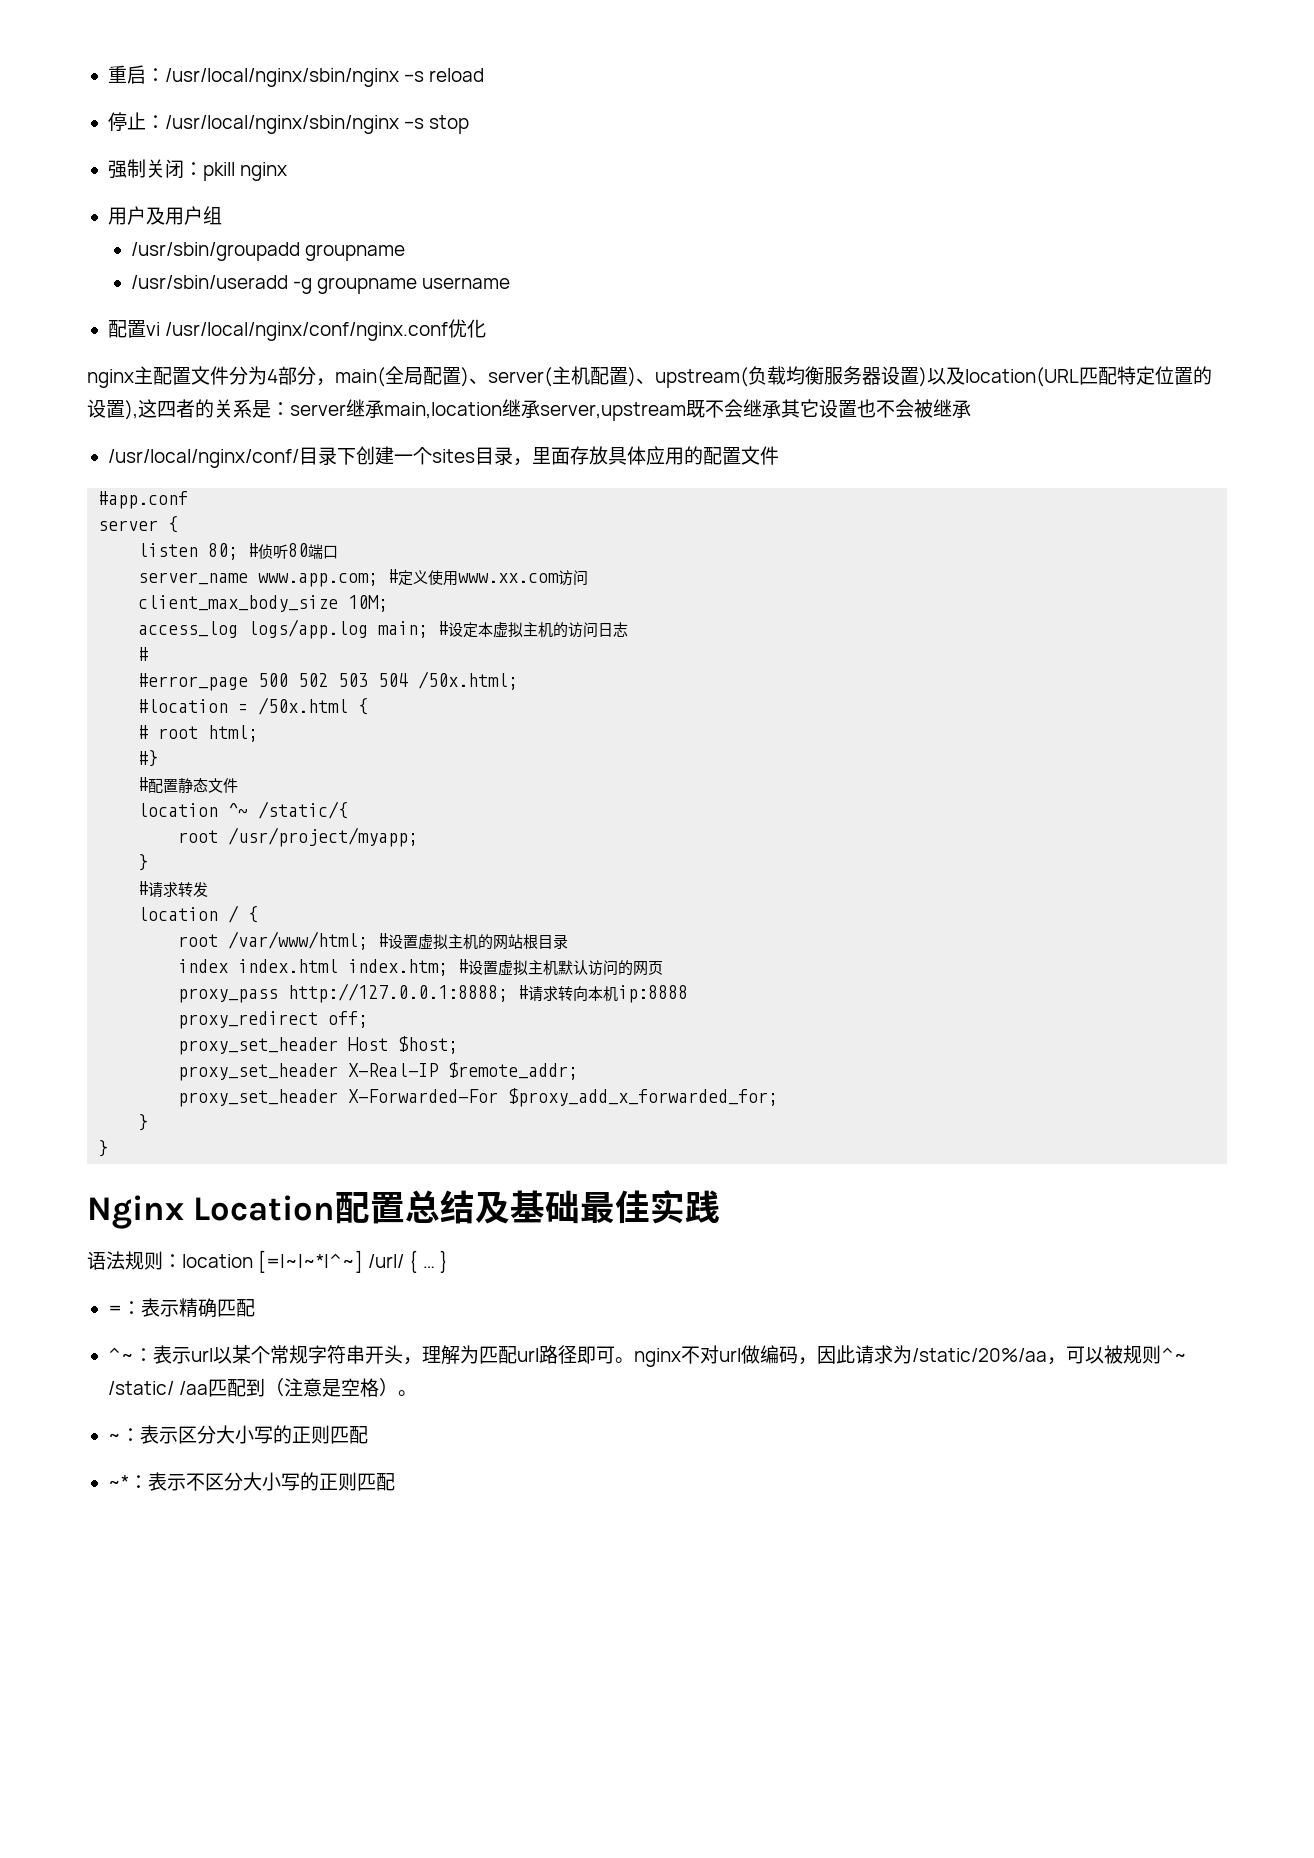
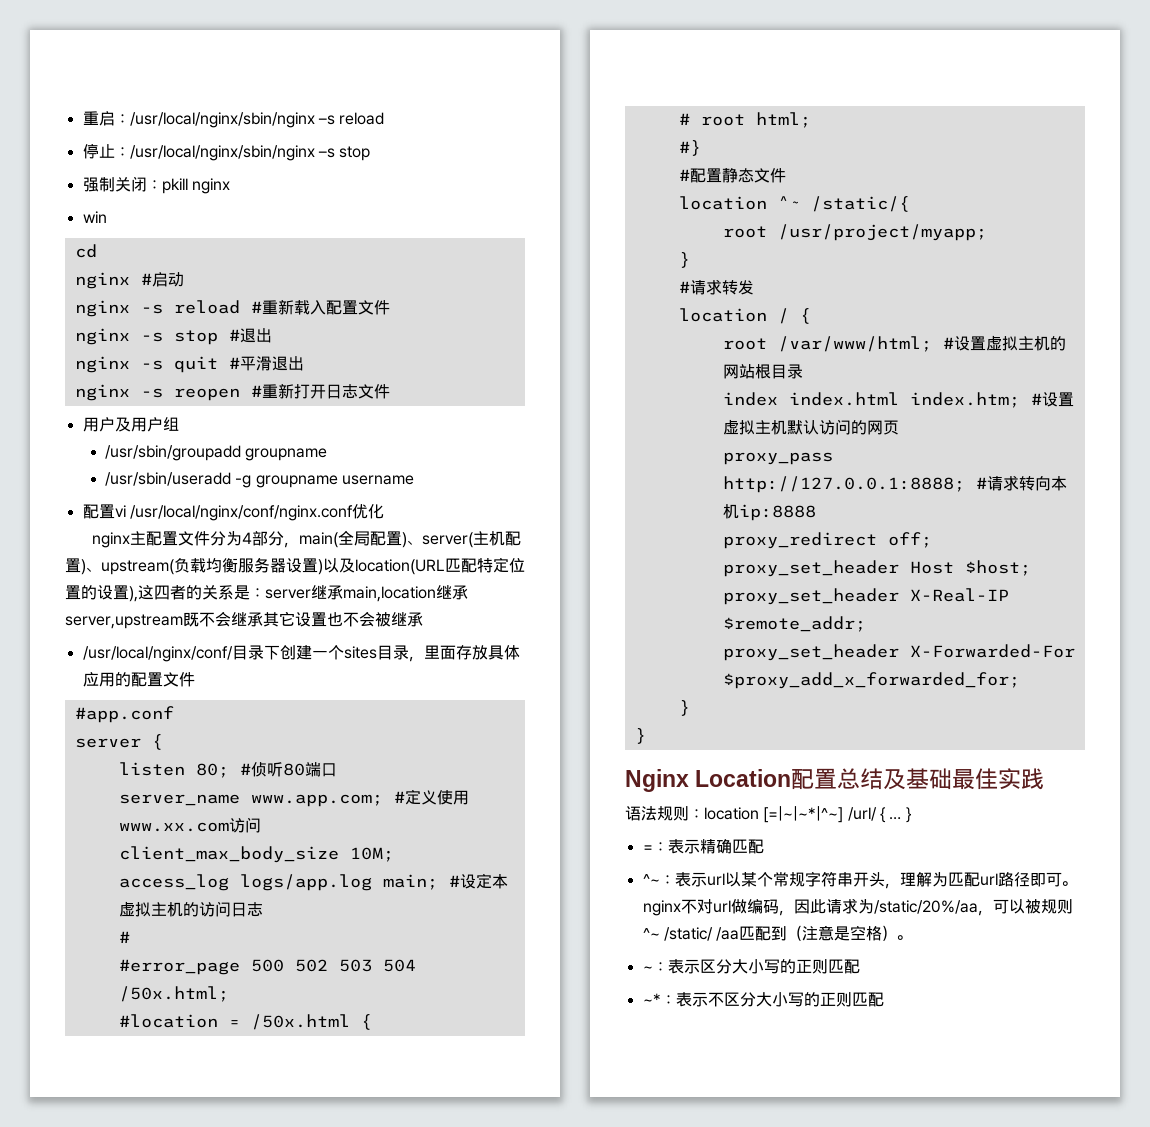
(288, 171) none -> [82,211,107,223] [74,244,97,258] [74,272,184,289] [74,299,390,317] [74,328,272,345] [74,356,304,373] [74,383,390,401] // win // cd // nginx #启动 // nginx -s reload #重新载入配置文件 // nginx -s stop #退出 // nginx -s quit #平滑退出 // nginx -s reopen #重新打开日志文件

